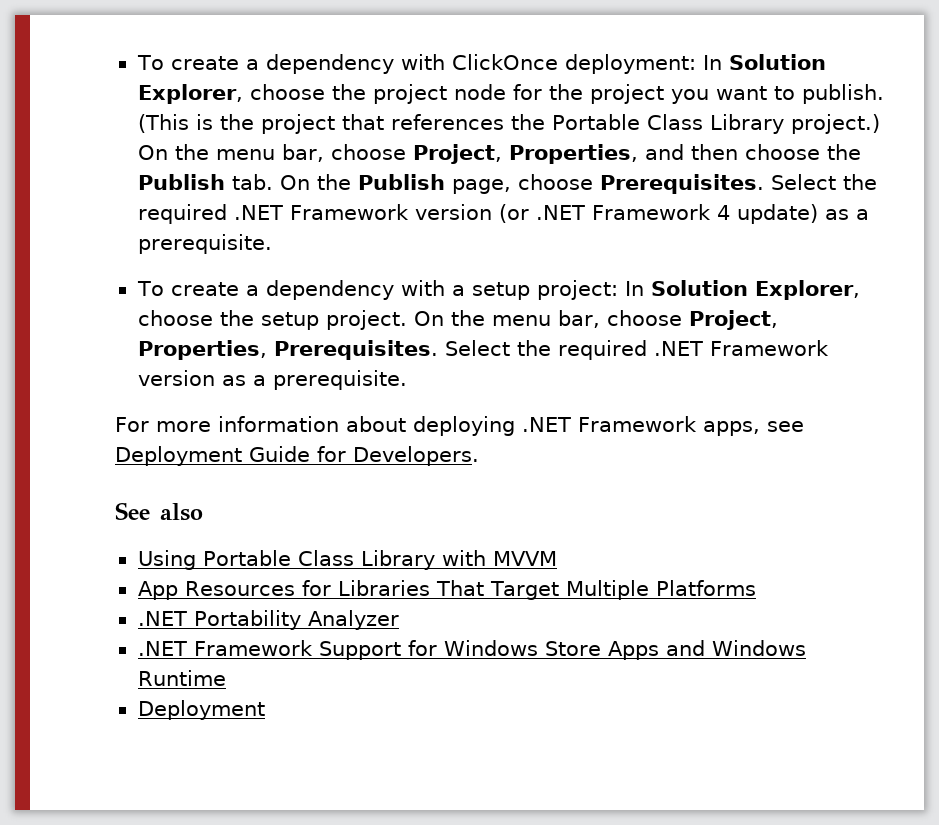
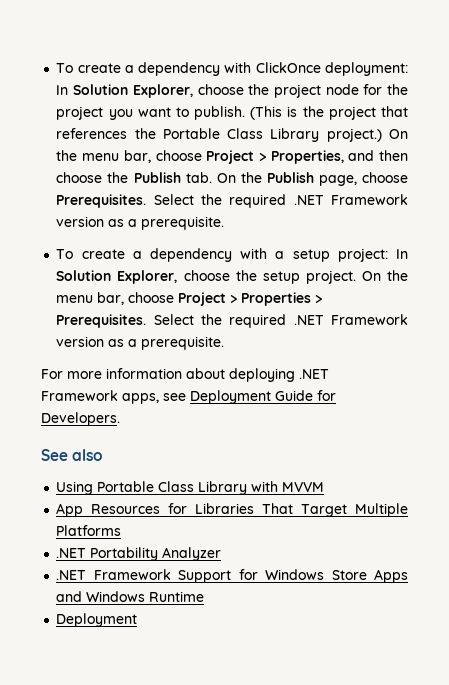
[412,144,502,164] Project, -> [206,150,266,164] Project >
[498,204,818,224] (or .NET Framework 4 update) -> (105, 221) none
[688,310,778,330] [137,340,267,360] Project, Properties, -> [178,292,323,306] Project > Properties >

